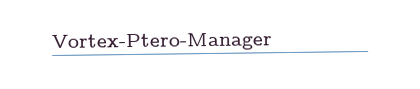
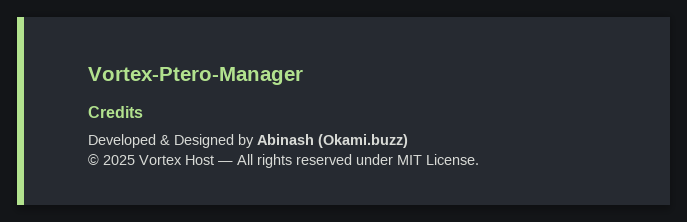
(273, 42) none -> [88,106,143,118] [88,134,408,148] [88,154,479,168] // Credits // Developed & Designed by Abinash (Okami.buzz) // © 2025 Vortex Host — All rights reserved under MIT License.

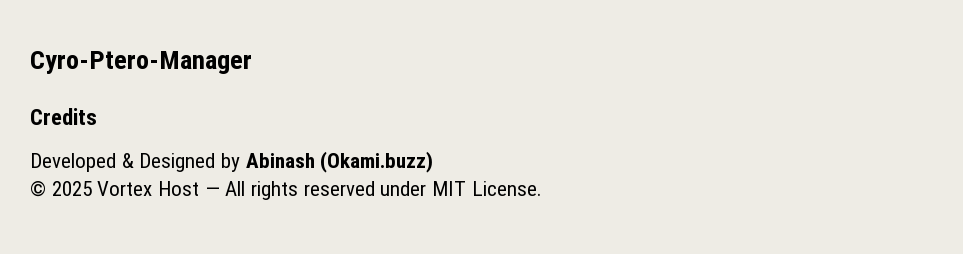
[88,67,303,85] Vortex-Ptero-Manager -> [30,51,252,74] Cyro-Ptero-Manager

